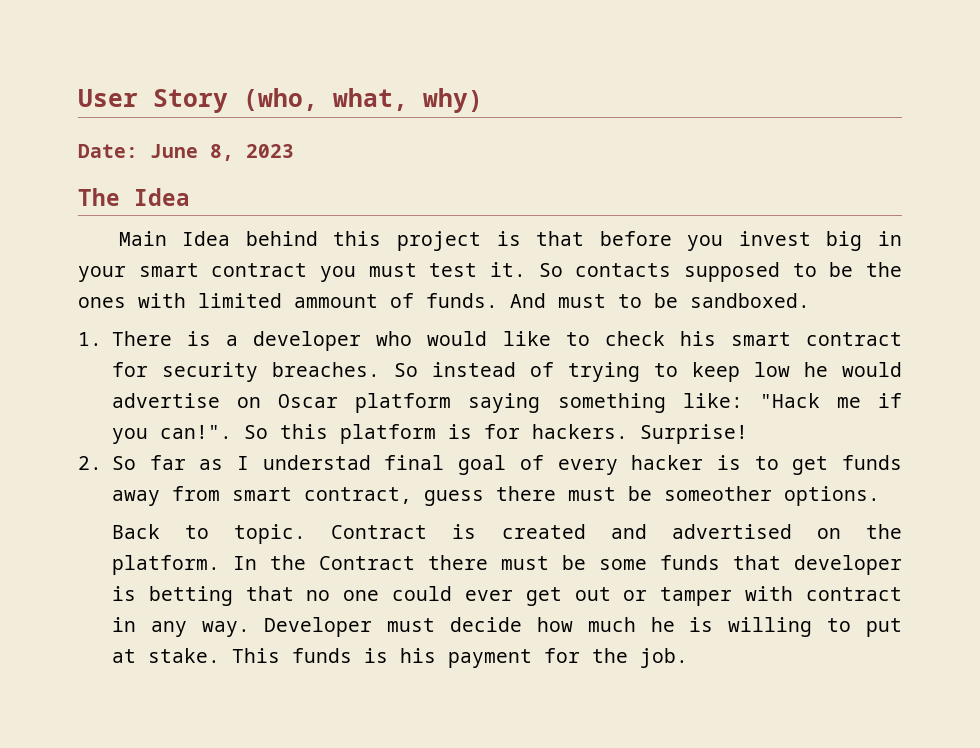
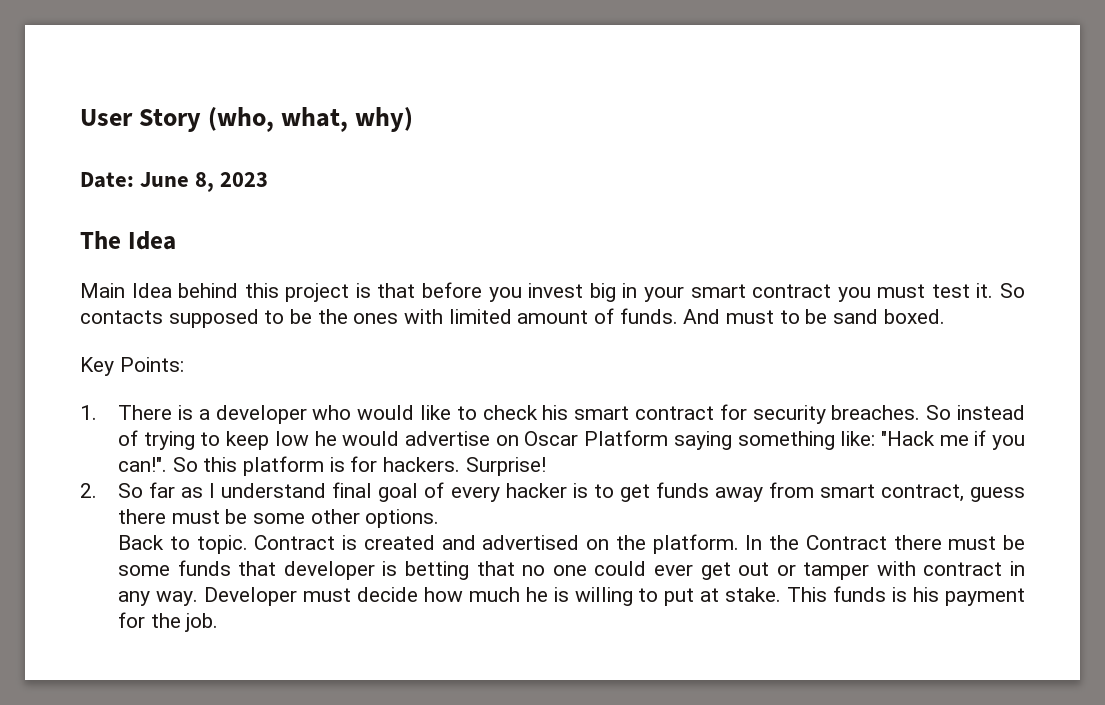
[294,294,378,308] ammount -> [517,310,589,324] amount
[690,293,810,308] sandboxed. -> [833,309,945,324] [80,357,184,376] sand boxed. // Key Points:
[355,393,452,413] platform -> [584,430,669,446] Platform
[262,455,371,470] understad -> [221,483,327,498] understand
[663,486,772,501] someother -> [253,509,360,524] some other

